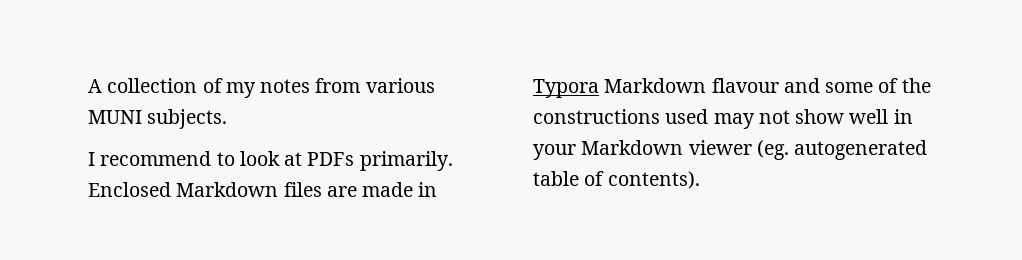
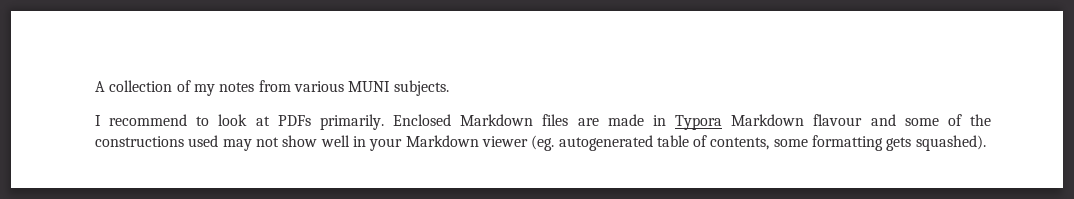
[607,171,700,189] contents). -> [710,135,986,151] contents, some formatting gets squashed).

